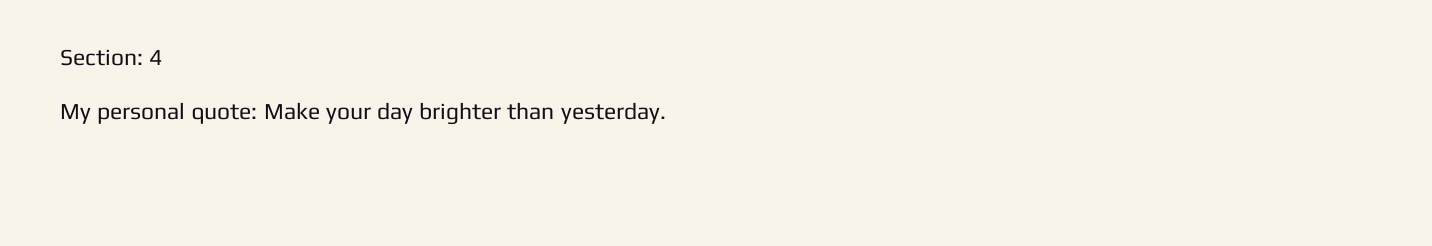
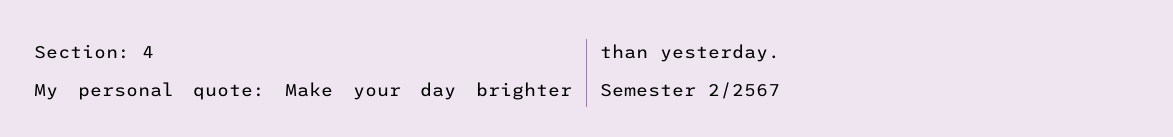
(666, 113) none -> [600,82,780,99] // Semester 2/2567

